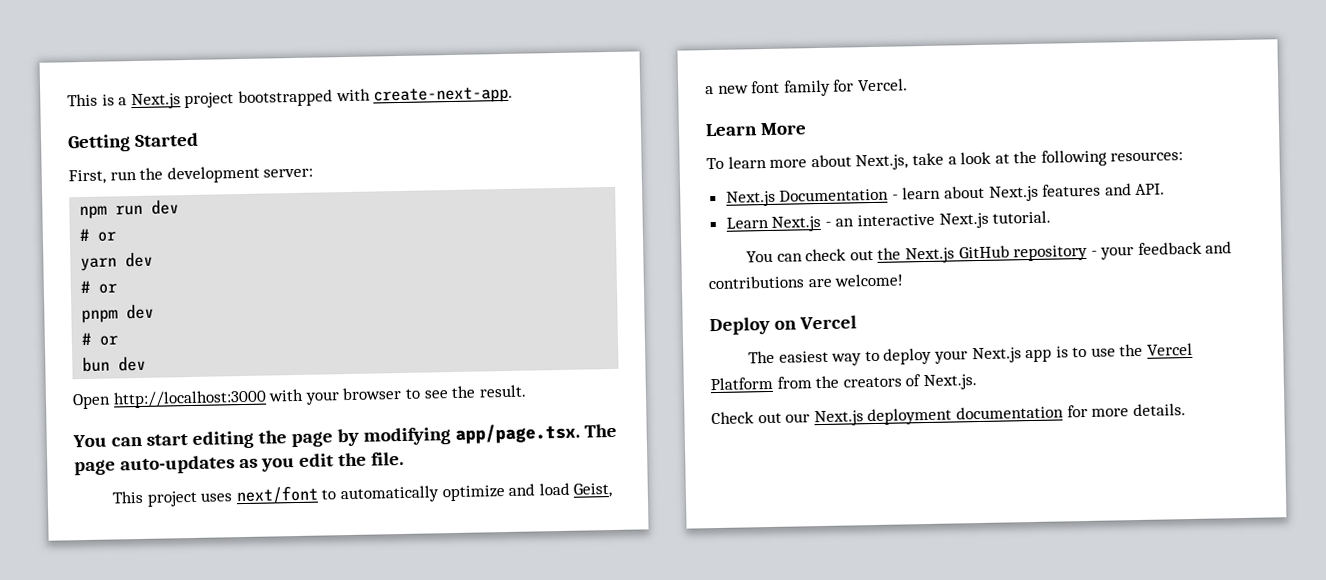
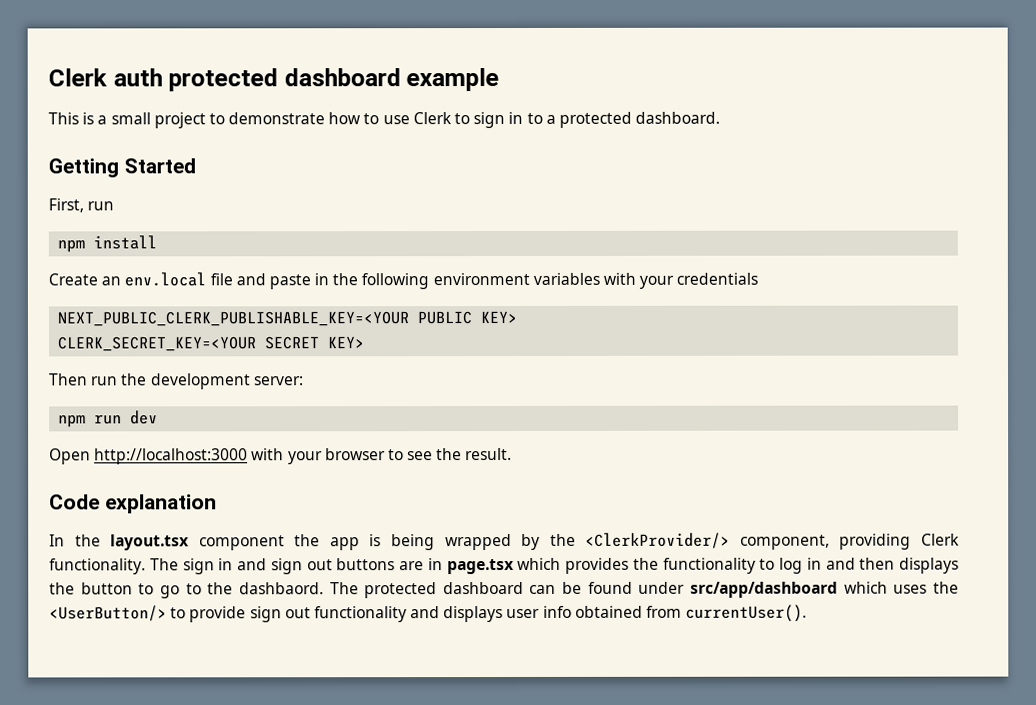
[67,86,514,110] [67,132,199,153] [68,169,106,185] This is a Next.js project bootstrapped with create-next-app. // Getting Started // First, -> [48,68,500,92] [48,111,721,129] [48,158,196,178] [48,198,115,213] [57,235,158,253] [48,272,759,290] [57,311,518,327] [57,336,365,352] [49,373,88,386] Clerk auth protected dashboard example // This is a small project to demonstrate how to use Clerk to sign in to a protected dashboard. // Getting Started // First, run // npm install // Create an env.local file and paste in the following environment variables with your credentials // NEXT_PUBLIC_CLERK_PUBLISHABLE_KEY=<YOUR PUBLIC KEY> // CLERK_SECRET_KEY=<YOUR SECRET KEY> // Then
[79,228,117,242] [80,251,154,272] [80,280,118,294] [81,303,155,324] [81,332,119,346] [82,355,147,373] // # or // yarn dev // # or // pnpm dev // # or // bun dev -> (159, 417) none
[72,422,617,449] [74,451,404,476] [111,482,613,507] [705,78,908,97] [705,122,807,137] [706,149,1184,171] [725,183,1166,207] [725,210,1052,232] [745,241,1233,264] [708,273,904,290] [709,315,857,336] [747,342,1194,366] [710,374,977,391] [711,403,1186,427] You can start editing the page by modifying app/page.tsx. The page auto-updates as you edit the file. // This project uses next/font to automatically optimize and load Geist, a new font family for Vercel. // Learn More // To learn more about Next.js, take a look at the following resources: // Next.js Documentation - learn about Next.js features and API. // Learn Next.js - an interactive Next.js tutorial. // You can check out the Next.js GitHub repository - your feedback and contributions are welcome! // Deploy on Vercel // The easiest way to deploy your Next.js app is to use the Vercel Platform from the creators of Next.js. // Check out our Next.js deployment documentation for more details. -> [49,494,217,514] [49,532,960,551] [49,557,959,575] [49,581,959,599] [49,604,808,623] Code explanation // In the layout.tsx component the app is being wrapped by the <ClerkProvider/> component, providing Clerk functionality. The sign in and sign out buttons are in page.tsx which provides the functionality to log in and then displays the button to go to the dashbaord. The protected dashboard can be found under src/app/dashboard which uses the <UserButton/> to provide sign out functionality and displays user info obtained from currentUser().

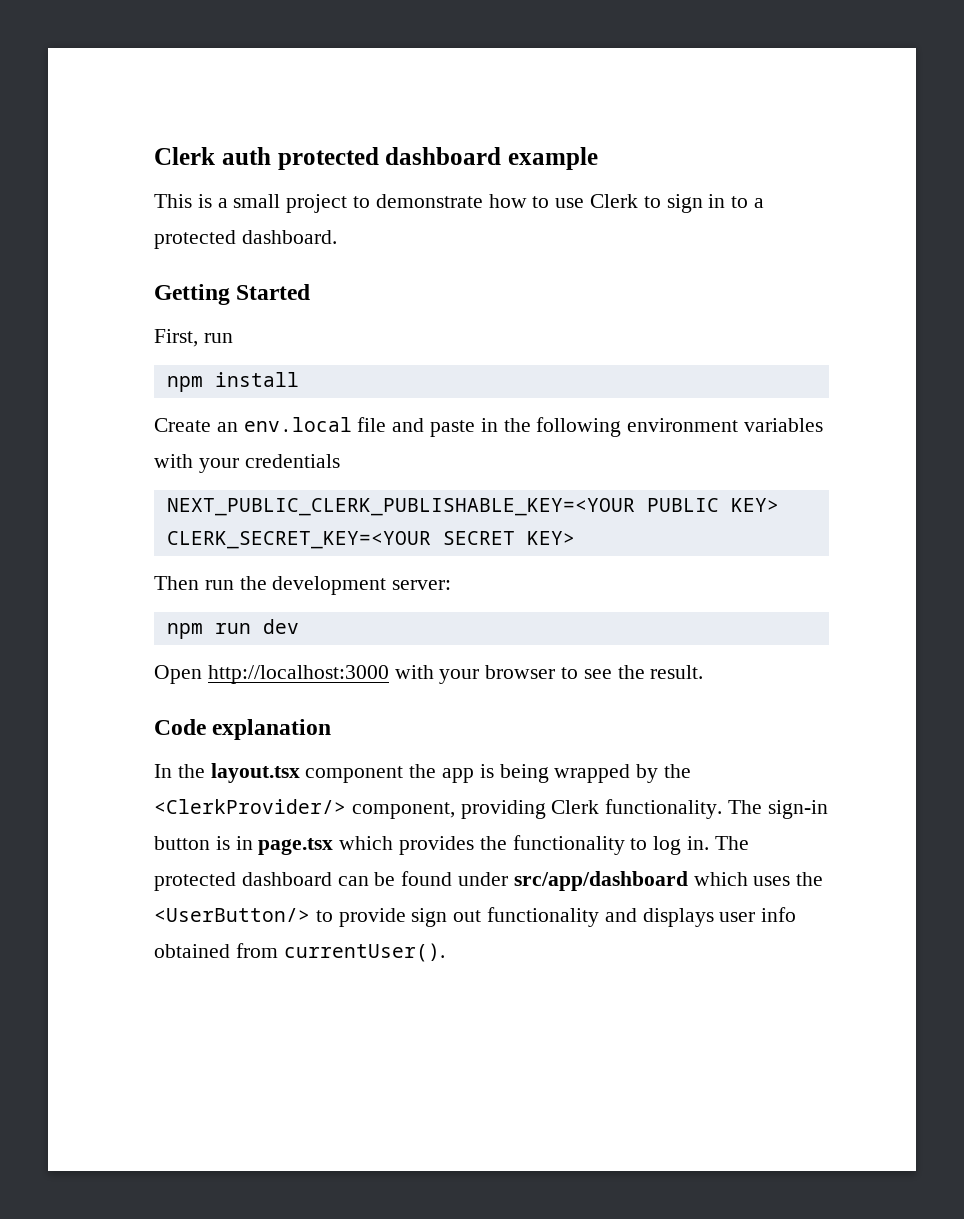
[182,558,424,575] sign in and sign out buttons are -> [767,800,828,819] [154,836,230,850] sign-in button is
[806,557,959,574] [49,582,324,599] in and then displays the button to go to the dashbaord. -> [687,836,710,850] in.

